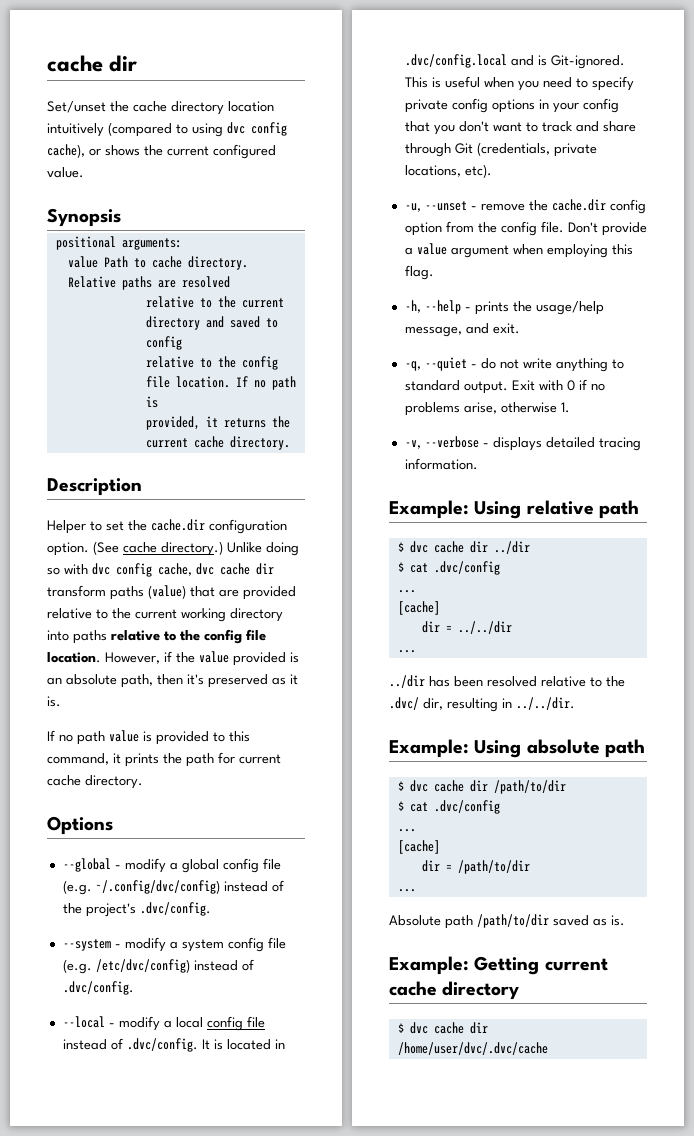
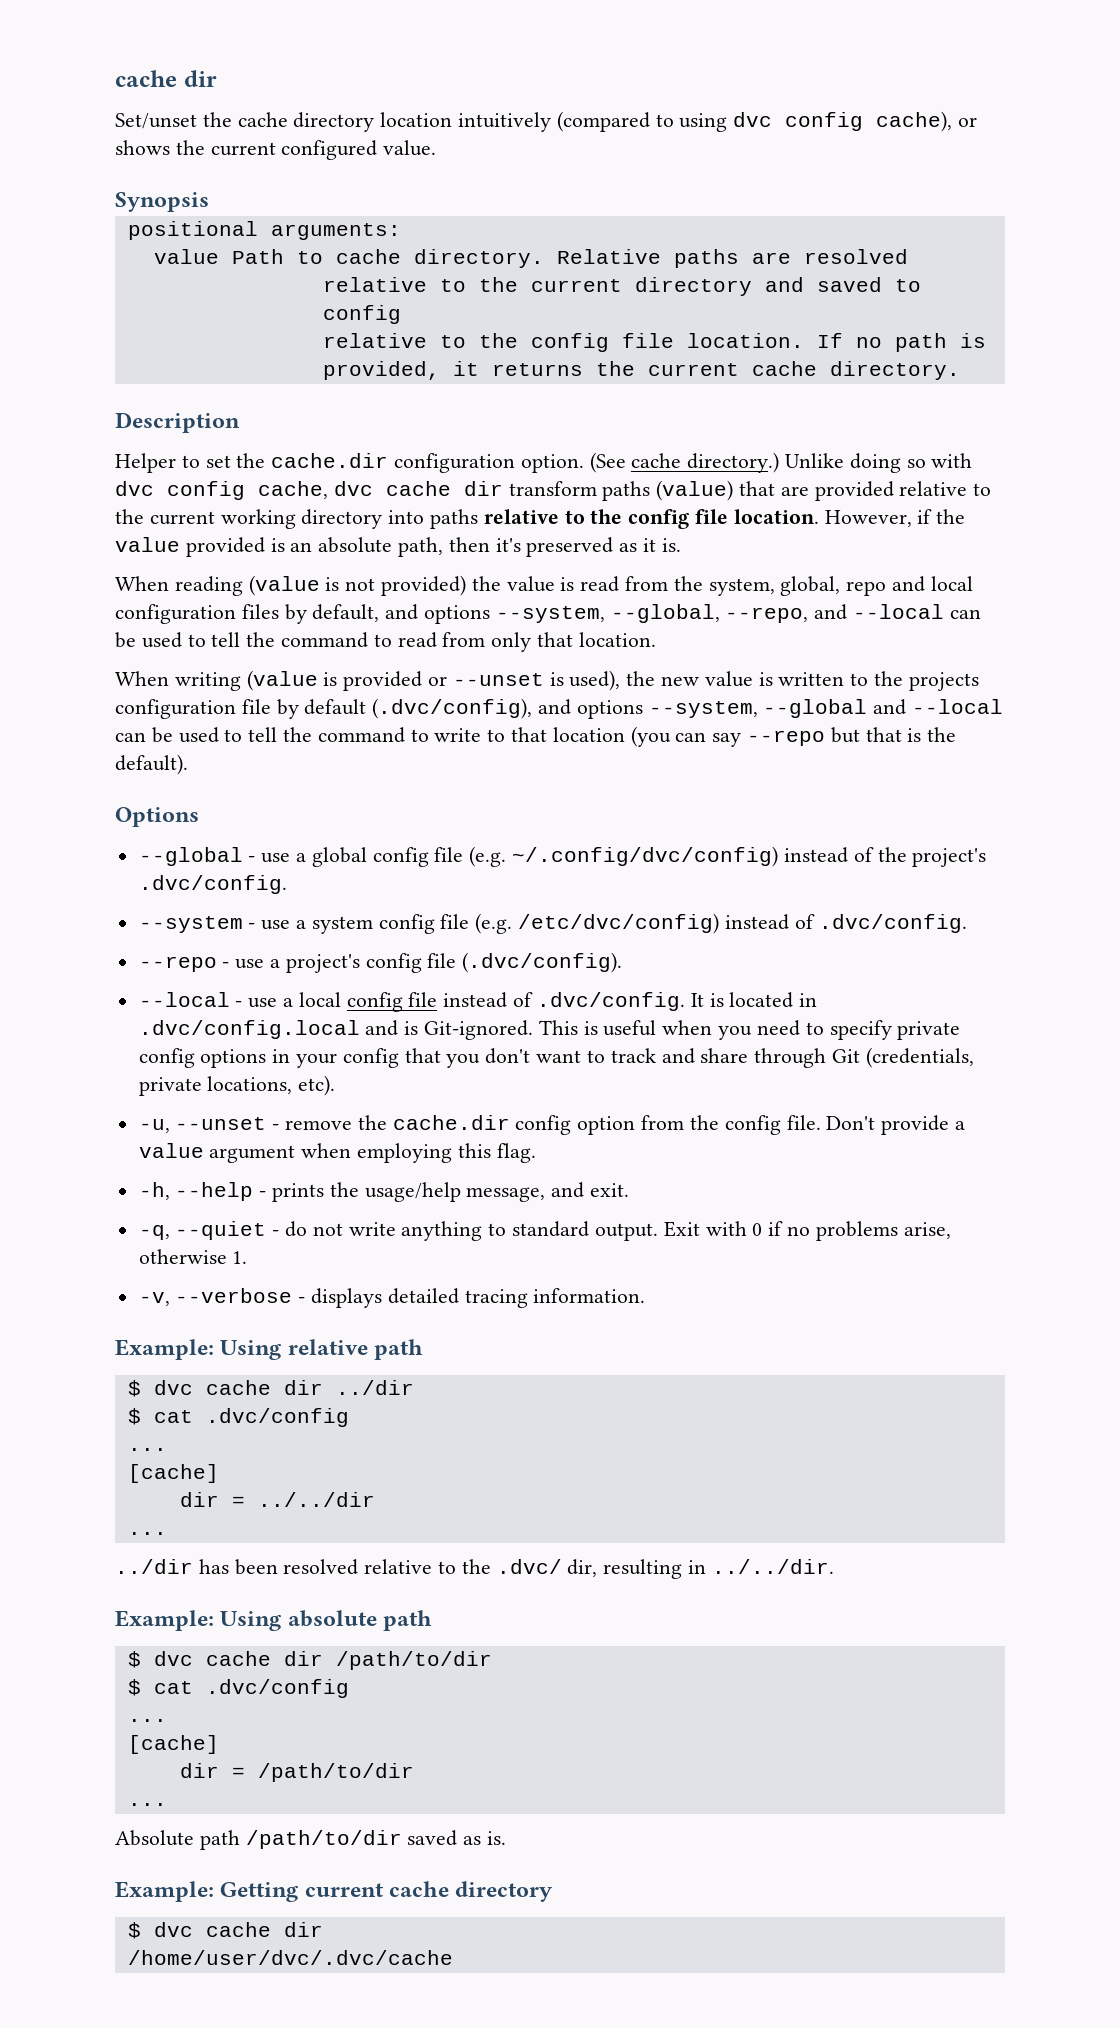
[47,730,250,745] [47,752,281,767] [47,775,143,789] If no path value is provided to this command, it prints the path for current cache directory. -> [115,575,973,596] [115,604,981,624] [115,632,656,652] [115,670,979,691] [115,698,1004,719] [115,726,957,747] [115,754,188,775] When reading (value is not provided) the value is read from the system, global, repo and local configuration files by default, and options --system, --global, --repo, and --local can be used to tell the command to read from only that location. // When writing (value is provided or --unset is used), the new value is written to the projects configuration file by default (.dvc/config), and options --system, --global and --local can be used to tell the command to write to that location (you can say --repo but that is the default).
[124,858,166,873] modify -> [261,853,291,863] use
[124,937,166,952] modify -> [261,920,291,930] use
(134, 988) none -> [138,952,623,973] // --repo - use a project's config file (.dvc/config).
[118,1016,160,1031] modify -> [248,998,278,1008] use

